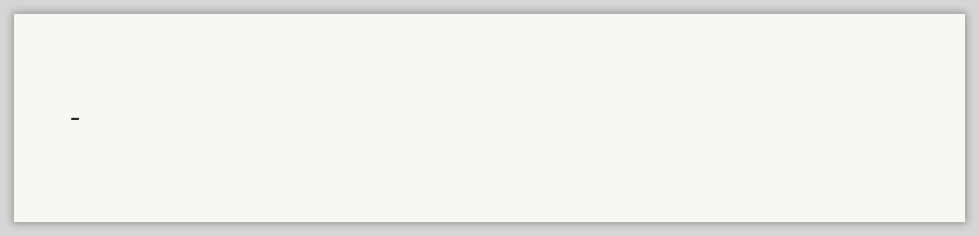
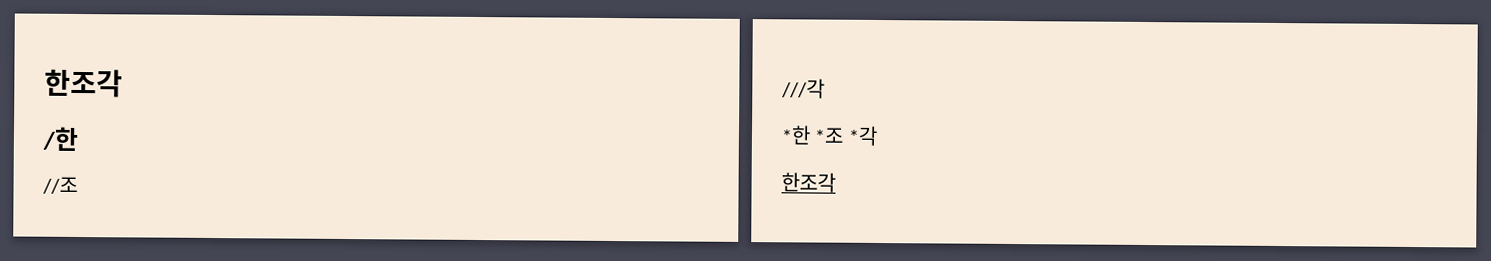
[70,117,80,125] - -> [44,68,123,98] [42,126,79,151] [42,176,78,194] [781,78,825,99] [781,125,878,146] [781,172,836,193] 한조각 // /한 // //조 // ///각 // *한 *조 *각 // 한조각

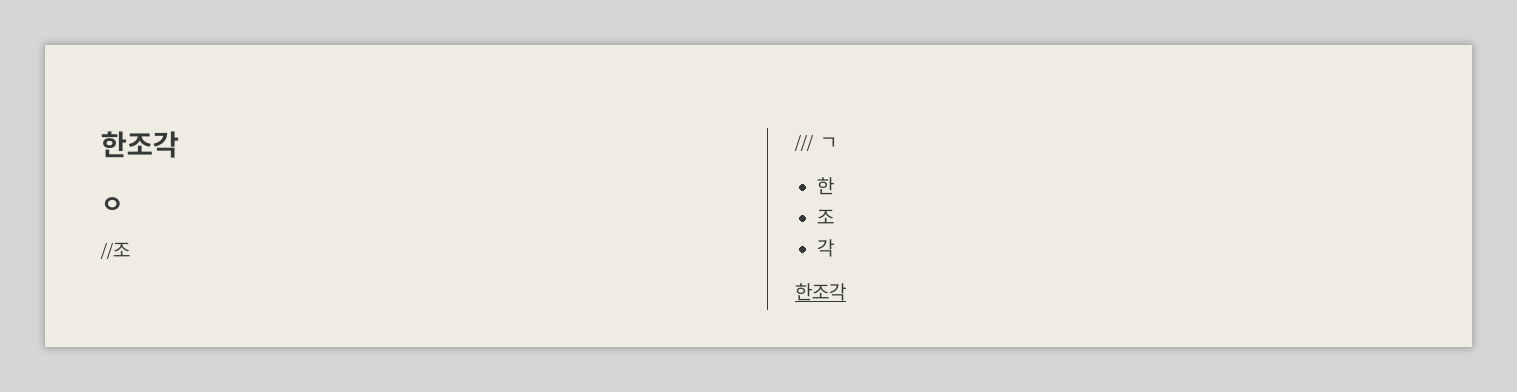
[42,126,79,151] /한 -> [101,197,123,213] ㅇ
[781,78,825,99] [781,125,878,146] ///각 // *한 *조 *각 -> [794,135,837,151] [817,177,834,195] [817,209,834,224] [817,239,834,257] /// ㄱ // 한 // 조 // 각

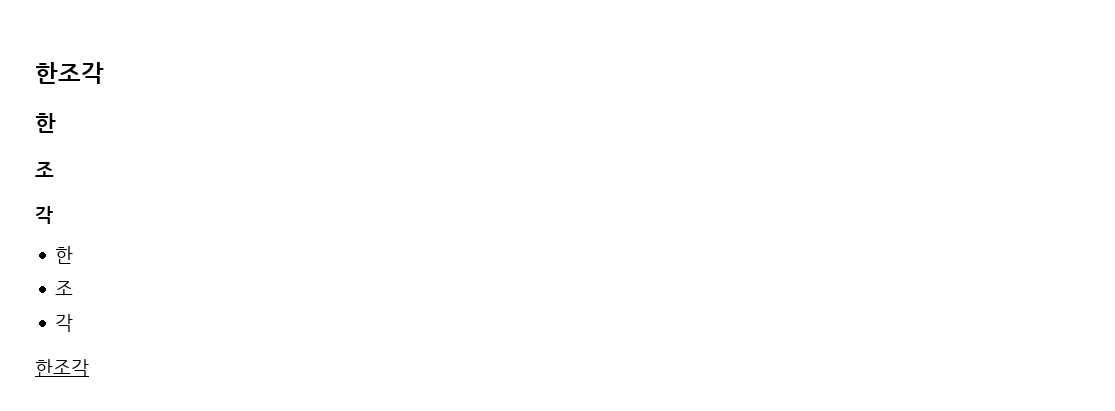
[101,197,123,213] [100,242,130,259] [794,135,837,151] ㅇ // //조 // /// ㄱ -> [35,113,56,133] [35,162,54,177] [35,206,53,224] 한 // 조 // 각

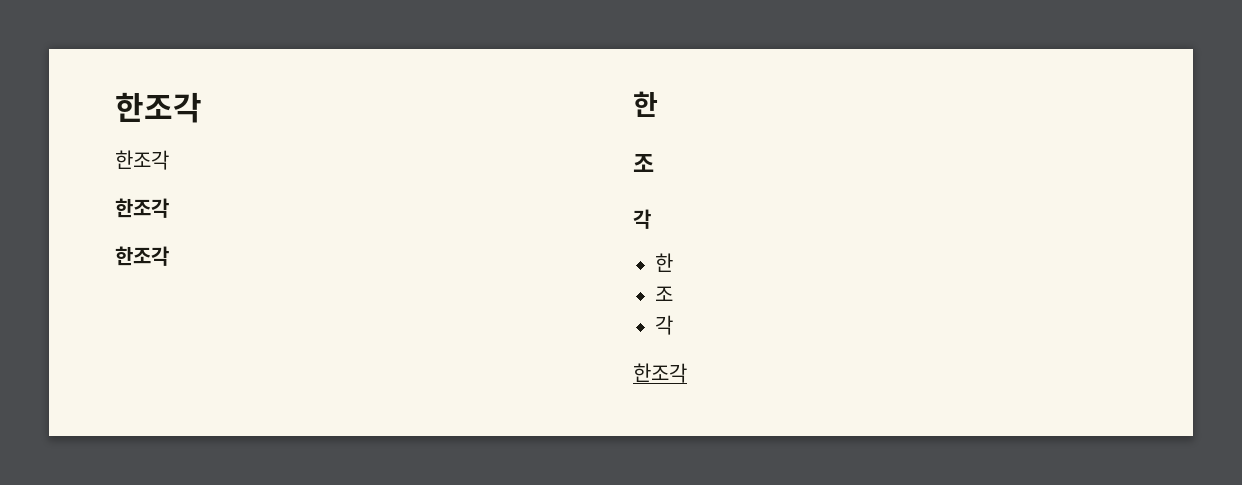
[35,62,104,84] 한조각 -> [115,92,202,123] [115,150,169,170] [115,198,169,218] [115,246,169,266] 한조각 // 한조각 // 한조각 // 한조각

